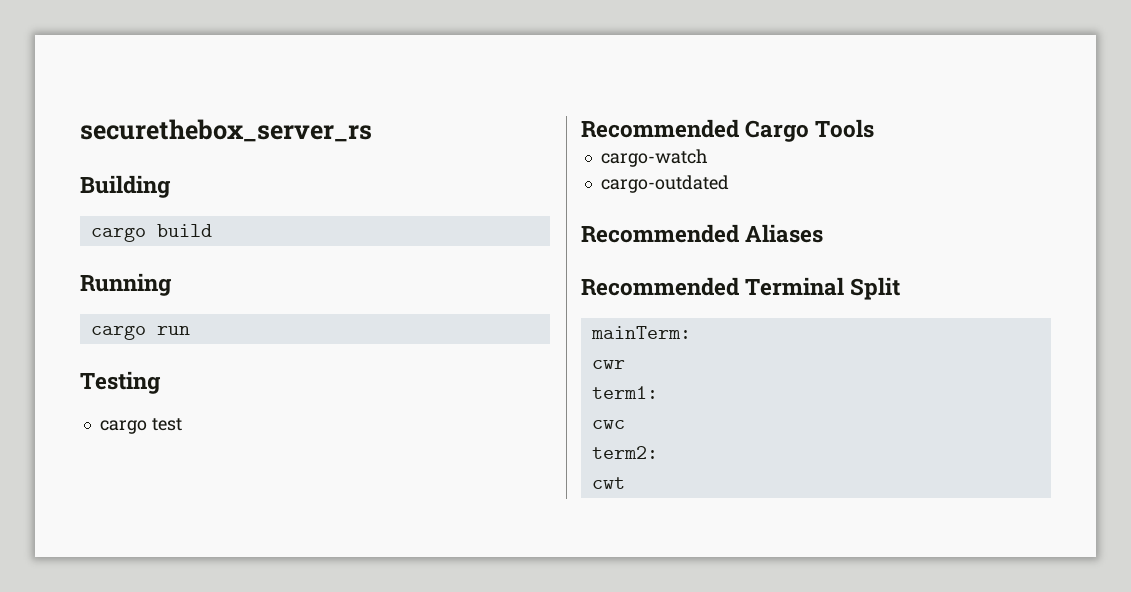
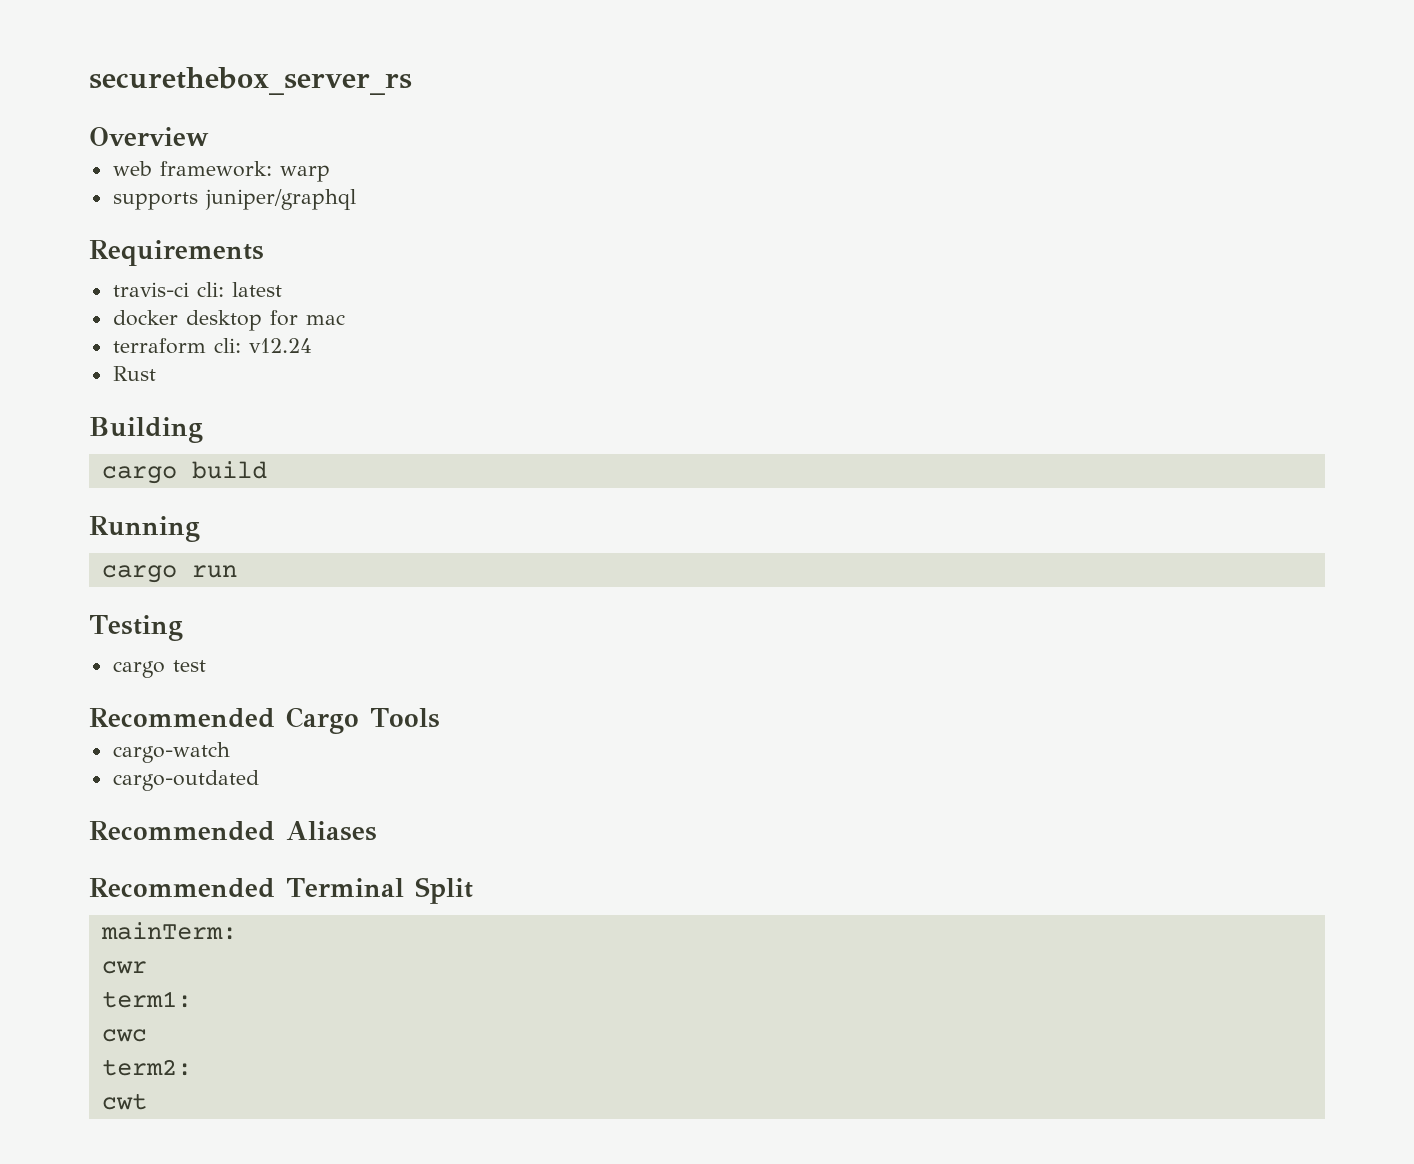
(372, 130) none -> [89,127,209,146] [112,161,330,182] [112,189,356,210] [89,240,264,266] [112,282,282,297] [112,310,345,331] [112,338,312,354] [112,366,156,381] // Overview // web framework: warp // supports juniper/graphql // Requirements // travis-ci cli: latest // docker desktop for mac // terraform cli: v12.24 // Rust

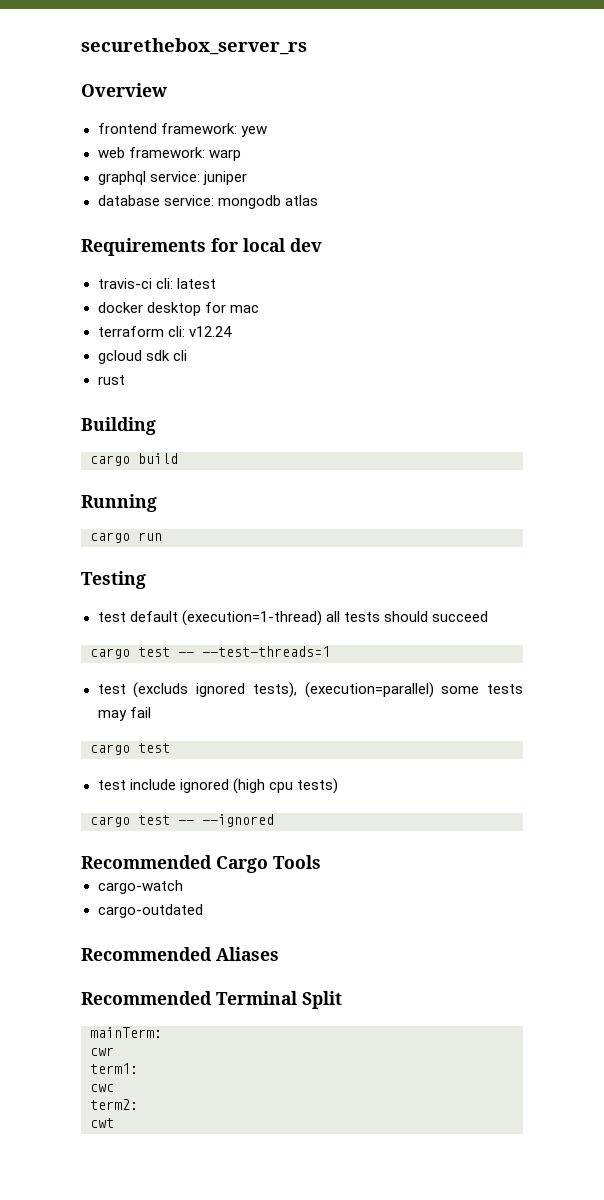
(209, 136) none -> [97,123,267,137] // frontend framework: yew
[112,189,356,210] [89,240,264,266] supports juniper/graphql // Requirements -> [97,171,247,185] [97,195,318,209] [81,238,322,256] graphql service: juniper // database service: mongodb atlas // Requirements for local dev
[112,366,156,381] Rust -> [97,350,187,364] [97,375,125,385] gcloud sdk cli // rust
[112,660,206,678] cargo test -> [97,610,488,626] [90,646,330,659] [97,682,523,698] [97,707,151,721] [90,743,170,755] [97,778,338,794] [90,814,274,827] test default (execution=1-thread) all tests should succeed // cargo test -- --test-threads=1 // test (excluds ignored tests), (execution=parallel) some tests may fail // cargo test // test include ignored (high cpu tests) // cargo test -- --ignored

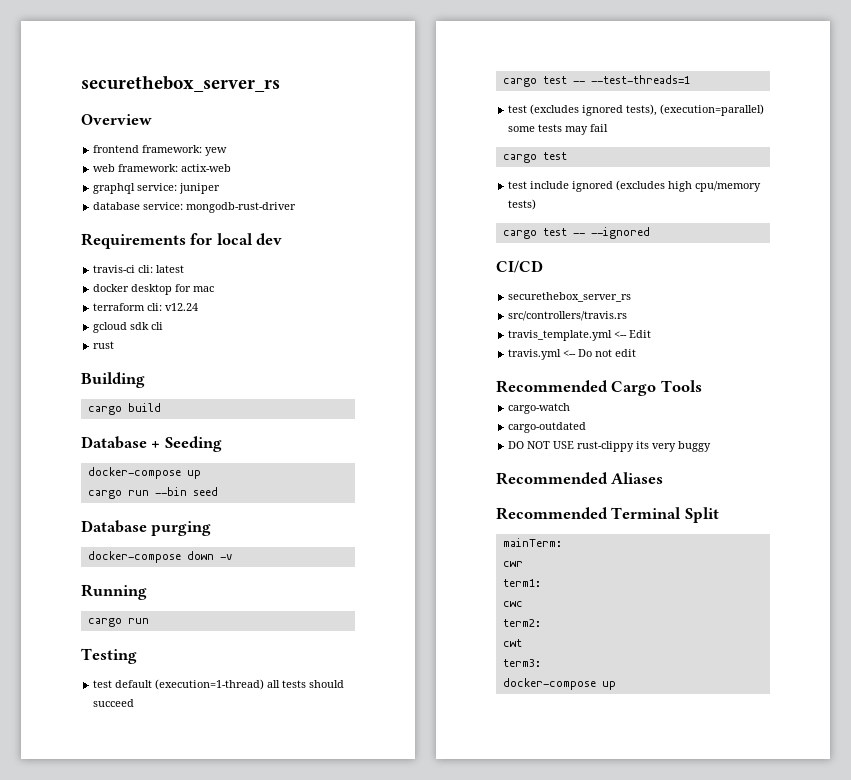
[208,149,241,161] warp -> [181,164,232,172] actix-web
[217,195,318,209] mongodb atlas -> [186,202,297,213] mongodb-rust-driver
(178, 458) none -> [81,436,222,452] [87,467,201,479] [87,487,218,499] [81,520,212,536] [87,551,232,563] // Database + Seeding // docker-compose up // cargo run --bin seed // Database purging // docker-compose down -v
[133,682,189,698] (excluds -> [530,104,580,115] (excludes
[232,778,293,794] (high cpu -> [616,180,762,192] (excludes high cpu/memory
(274, 820) none -> [496,260,543,273] [508,292,632,302] [508,311,628,321] [508,330,652,341] [508,349,637,360] // CI/CD // securethebox_server_rs // src/controllers/travis.rs // travis_template.yml <-- Edit // travis.yml <-- Do not edit
(203, 911) none -> [508,441,712,452] // DO NOT USE rust-clippy its very buggy
(114, 1123) none -> [502,659,541,667] [502,678,616,690] // term3: // docker-compose up

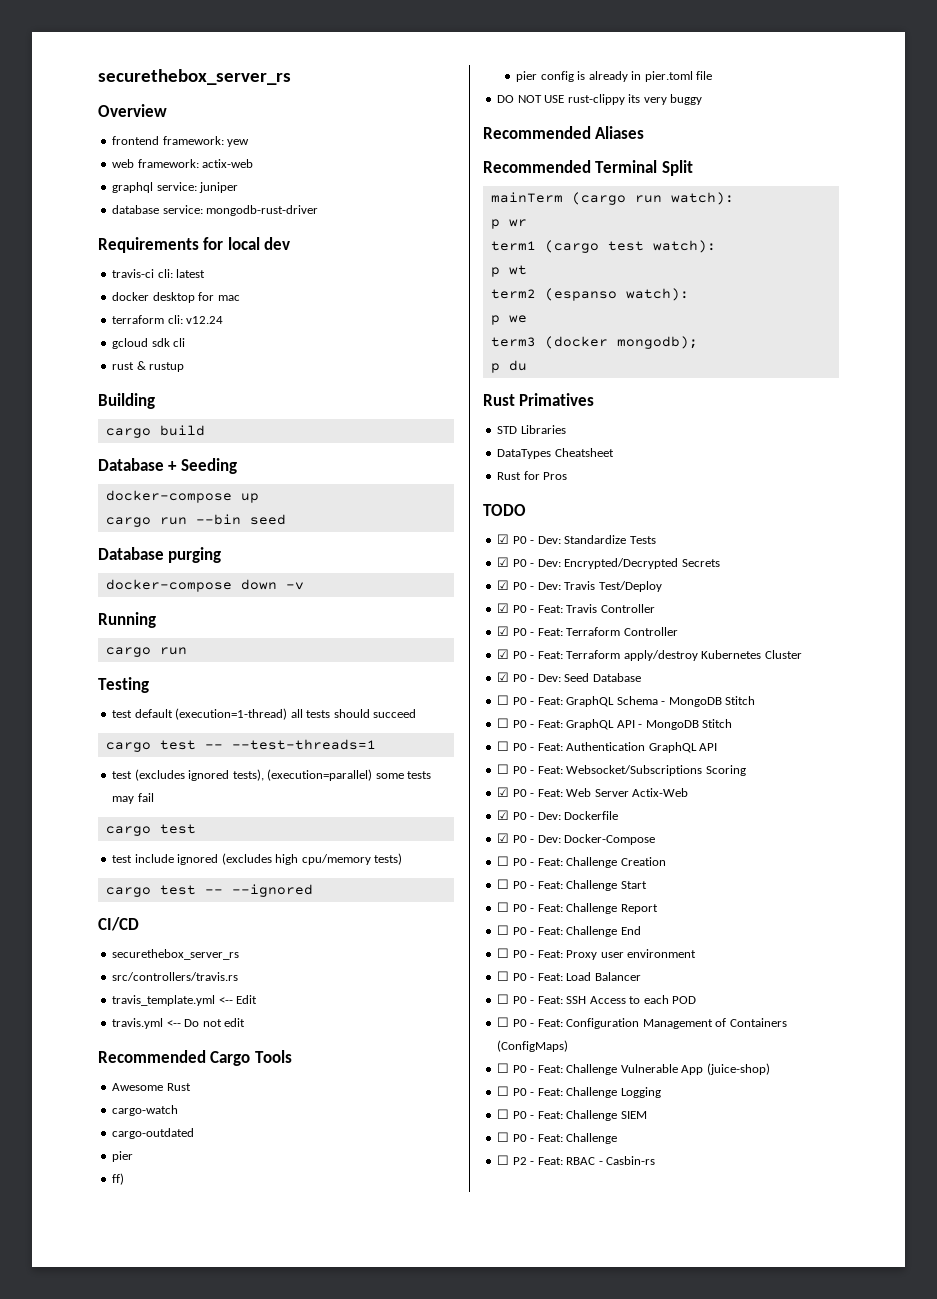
(115, 345) none -> [136,361,185,372] & rustup
(702, 386) none -> [112,1083,191,1091] // Awesome Rust
(587, 427) none -> [112,1151,134,1162] [112,1173,125,1185] [516,71,713,82] // pier // ff) // pier config is already in pier.toml file
[502,538,562,547] [502,561,523,567] [502,579,541,587] [502,601,523,607] [502,619,541,627] [502,639,522,647] [502,659,541,667] [502,678,616,690] mainTerm: // cwr // term1: // cwc // term2: // cwt // term3: // docker-compose up -> [490,192,734,205] [490,219,527,229] [490,240,716,253] [490,265,527,277] [490,288,689,301] [490,315,527,325] [490,336,698,349] [490,360,527,373] [483,393,595,406] [497,425,566,434] [497,448,614,459] [497,471,568,480] [483,504,526,516] [497,534,656,544] [497,557,720,569] [497,580,662,592] [497,603,655,613] [497,626,678,636] [497,649,802,661] [497,672,641,682] [497,695,756,707] [497,718,733,730] [497,741,718,753] [497,764,746,776] [497,787,689,797] [497,810,619,820] [497,833,656,845] [497,856,666,868] [497,879,647,891] [497,902,658,914] [497,925,641,937] [497,948,697,960] [497,971,641,981] [497,994,697,1004] [497,1017,787,1029] [497,1040,569,1052] [497,1063,770,1075] [497,1086,661,1098] [497,1109,647,1121] [497,1132,618,1144] [497,1155,656,1165] mainTerm (cargo run watch): // p wr // term1 (cargo test watch): // p wt // term2 (espanso watch): // p we // term3 (docker mongodb); // p du // Rust Primatives // STD Libraries // DataTypes Cheatsheet // Rust for Pros // TODO // ☑ P0 - Dev: Standardize Tests // ☑ P0 - Dev: Encrypted/Decrypted Secrets // ☑ P0 - Dev: Travis Test/Deploy // ☑ P0 - Feat: Travis Controller // ☑ P0 - Feat: Terraform Controller // ☑ P0 - Feat: Terraform apply/destroy Kubernetes Cluster // ☑ P0 - Dev: Seed Database // ☐ P0 - Feat: GraphQL Schema - MongoDB Stitch // ☐ P0 - Feat: GraphQL API - MongoDB Stitch // ☐ P0 - Feat: Authentication GraphQL API // ☐ P0 - Feat: Websocket/Subscriptions Scoring // ☑ P0 - Feat: Web Server Actix-Web // ☑ P0 - Dev: Dockerfile // ☑ P0 - Dev: Docker-Compose // ☐ P0 - Feat: Challenge Creation // ☐ P0 - Feat: Challenge Start // ☐ P0 - Feat: Challenge Report // ☐ P0 - Feat: Challenge End // ☐ P0 - Feat: Proxy user environment // ☐ P0 - Feat: Load Balancer // ☐ P0 - Feat: SSH Access to each POD // ☐ P0 - Feat: Configuration Management of Containers (ConfigMaps) // ☐ P0 - Feat: Challenge Vulnerable App (juice-shop) // ☐ P0 - Feat: Challenge Logging // ☐ P0 - Feat: Challenge SIEM // ☐ P0 - Feat: Challenge // ☐ P2 - Feat: RBAC - Casbin-rs

